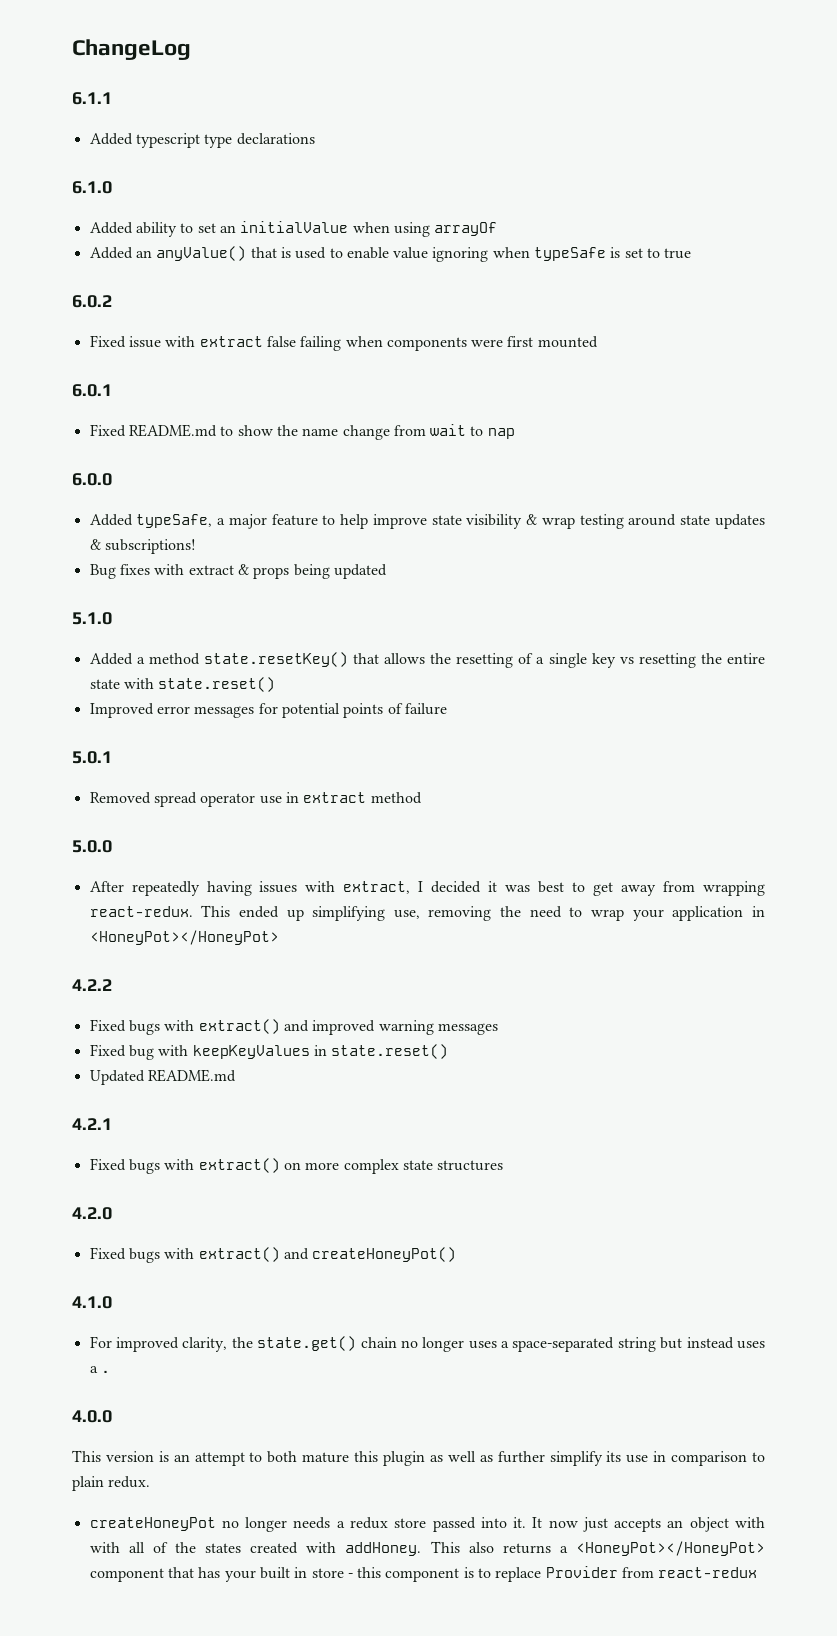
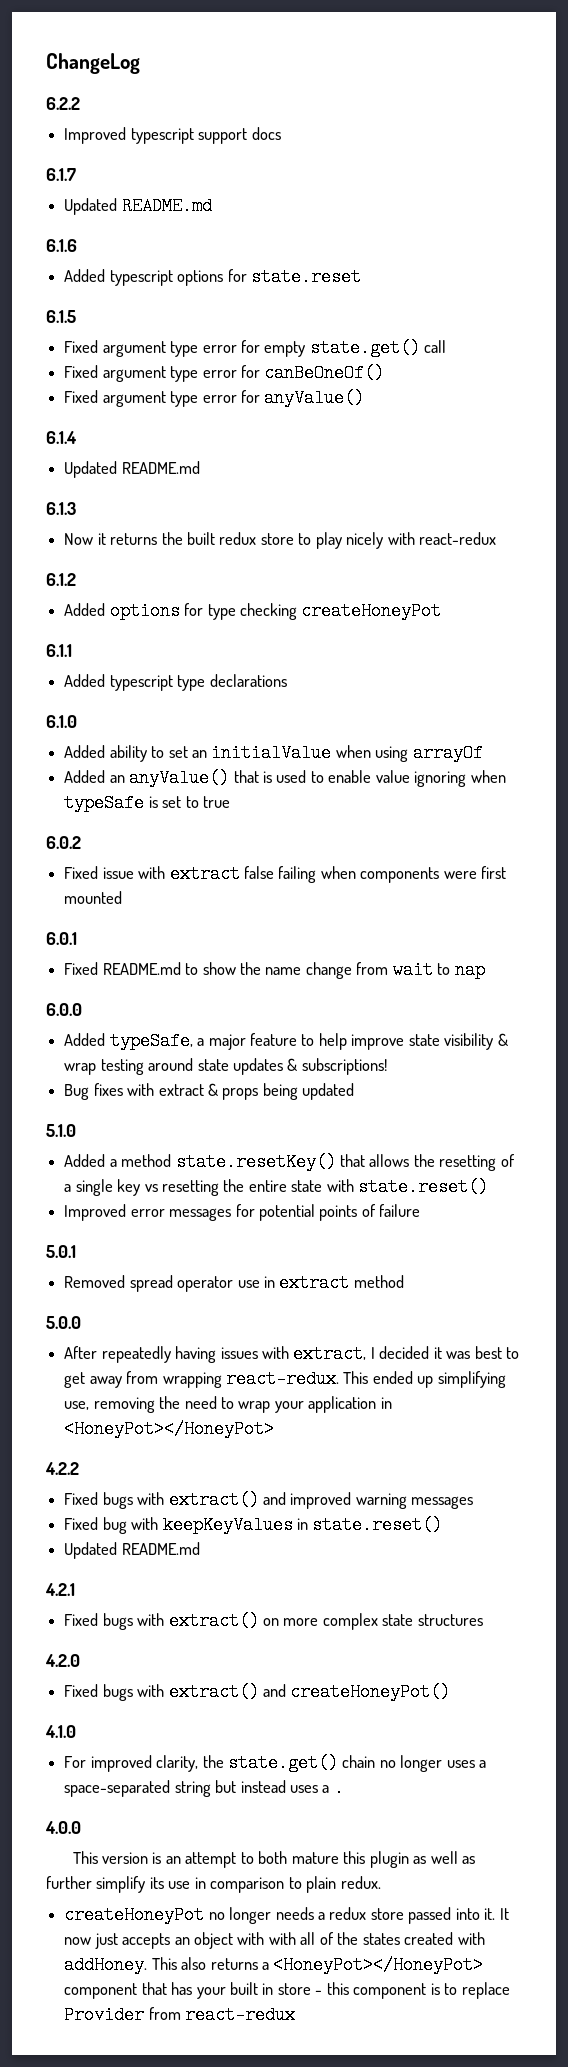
(191, 49) none -> [46,97,80,110] [64,127,281,144] [46,168,76,181] [64,197,212,215] [46,239,77,252] [64,268,361,286] [46,310,76,323] [64,339,447,357] [64,364,385,382] [64,389,365,407] [46,431,77,444] [64,461,200,478] [46,502,76,515] [64,532,497,549] [46,573,76,586] [64,602,442,620] // 6.2.2 // Improved typescript support docs // 6.1.7 // Updated README.md // 6.1.6 // Added typescript options for state.reset // 6.1.5 // Fixed argument type error for empty state.get() call // Fixed argument type error for canBeOneOf() // Fixed argument type error for anyValue() // 6.1.4 // Updated README.md // 6.1.3 // Now it returns the built redux store to play nicely with react-redux // 6.1.2 // Added options for type checking createHoneyPot

